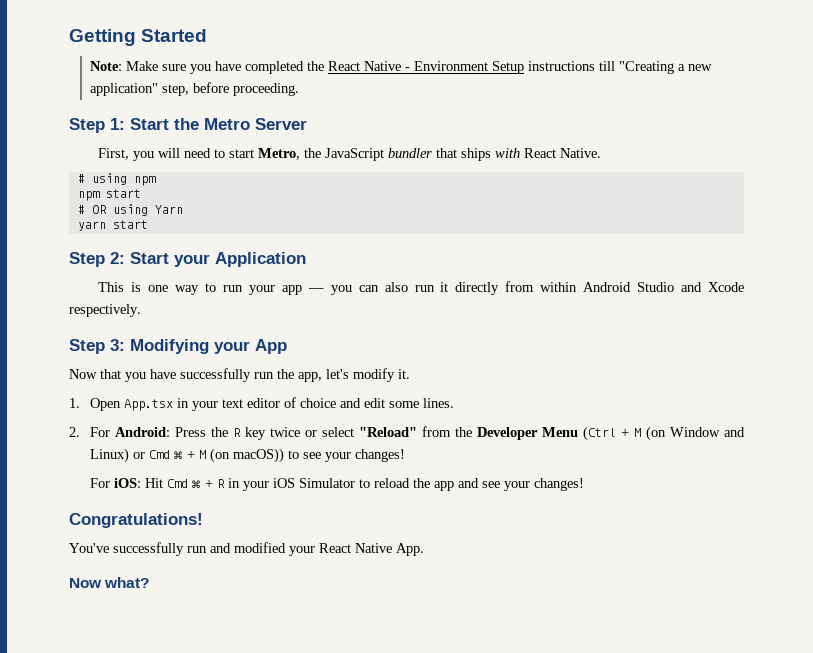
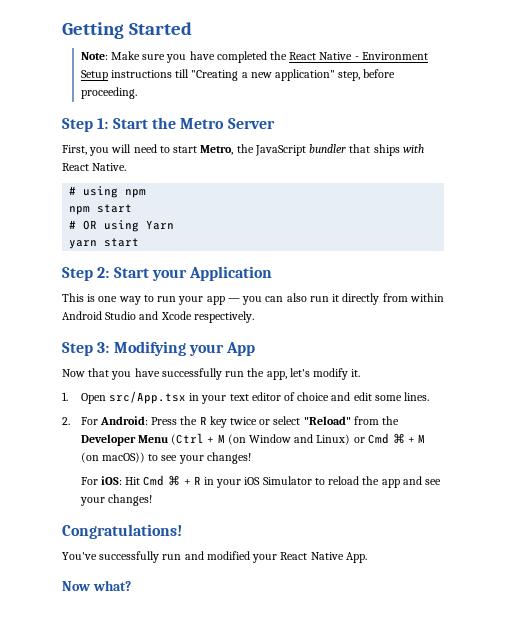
[123,399,173,411] App.tsx -> [108,391,186,404] src/App.tsx

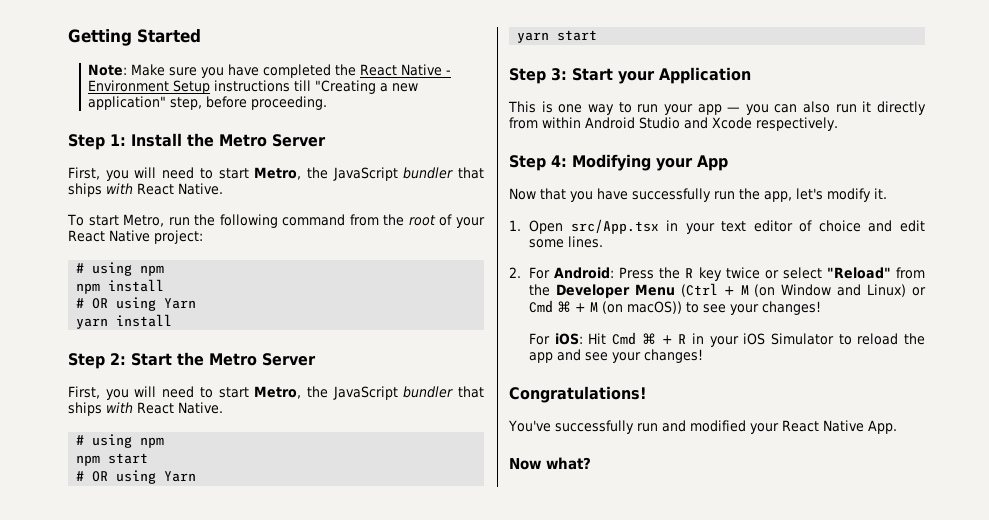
(109, 123) none -> [131,133,326,147] [68,167,485,181] [68,183,223,197] [67,214,485,228] [68,230,203,244] [76,262,165,276] [76,279,165,294] [76,297,197,311] [76,314,173,329] [68,353,126,369] Install the Metro Server // First, you will need to start Metro, the JavaScript bundler that ships with React Native. // To start Metro, run the following command from the root of your React Native project: // # using npm // npm install // # OR using Yarn // yarn install // Step 2:
[97,267,110,278] 2: -> [551,68,567,81] 3:
[97,342,110,353] 3: -> [551,155,567,167] 4:

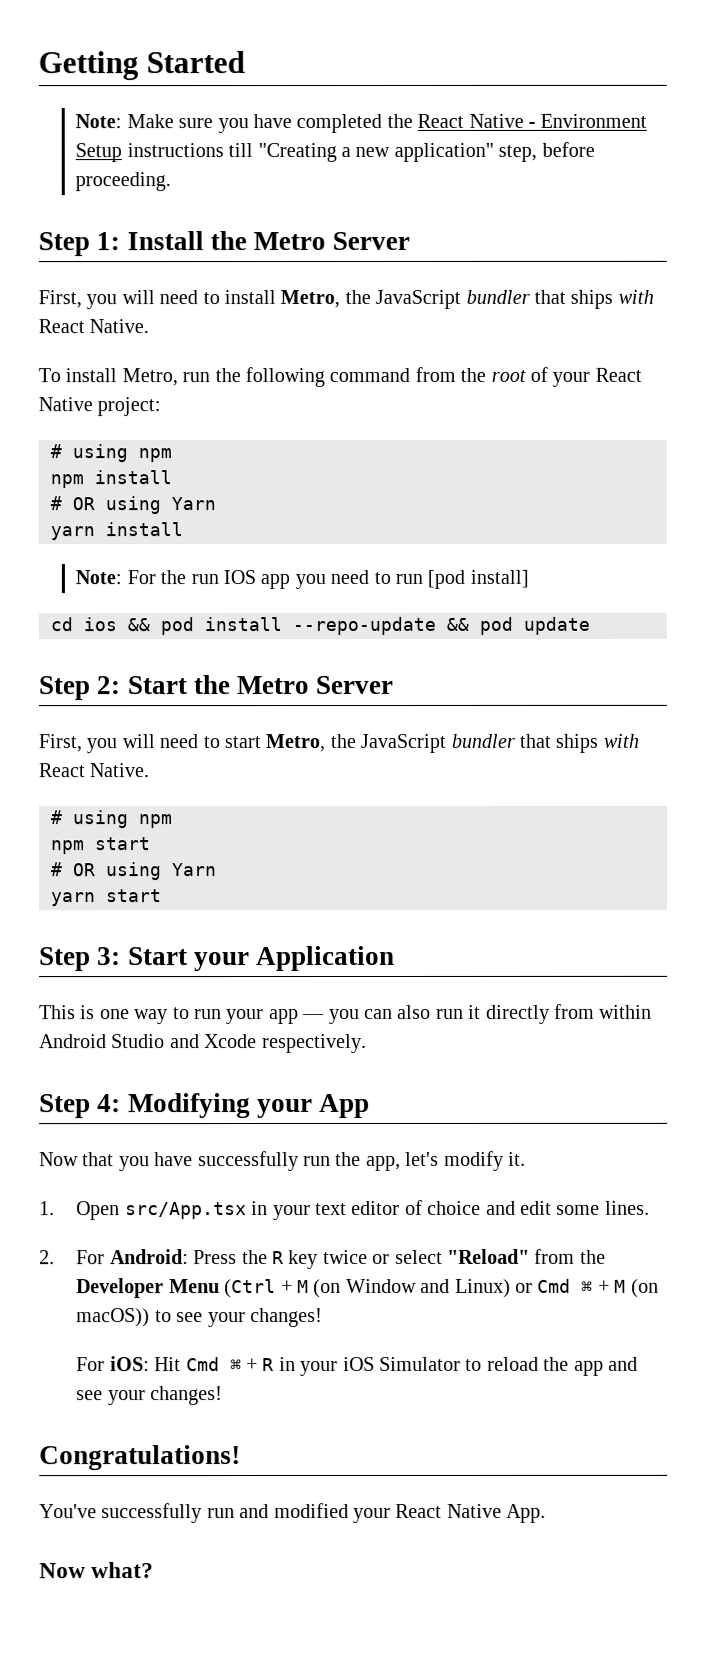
[218,168,249,179] start -> [224,290,276,305] install
[88,215,119,226] start -> [65,368,118,383] install
(173, 320) none -> [75,569,529,590] [50,616,590,636] // Note: For the run IOS app you need to run [pod install] // cd ios && pod install --repo-update && pod update

